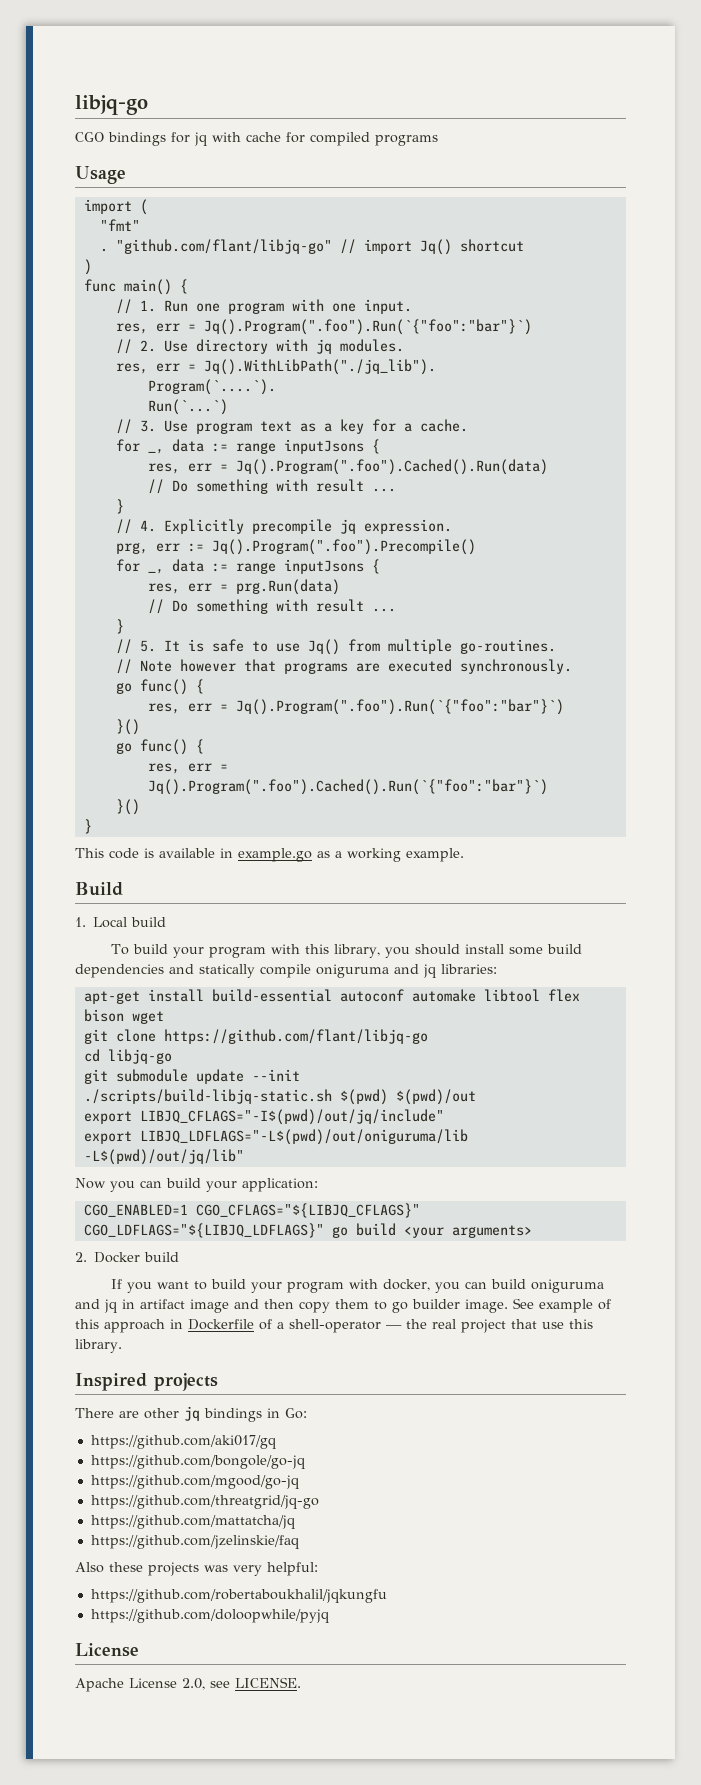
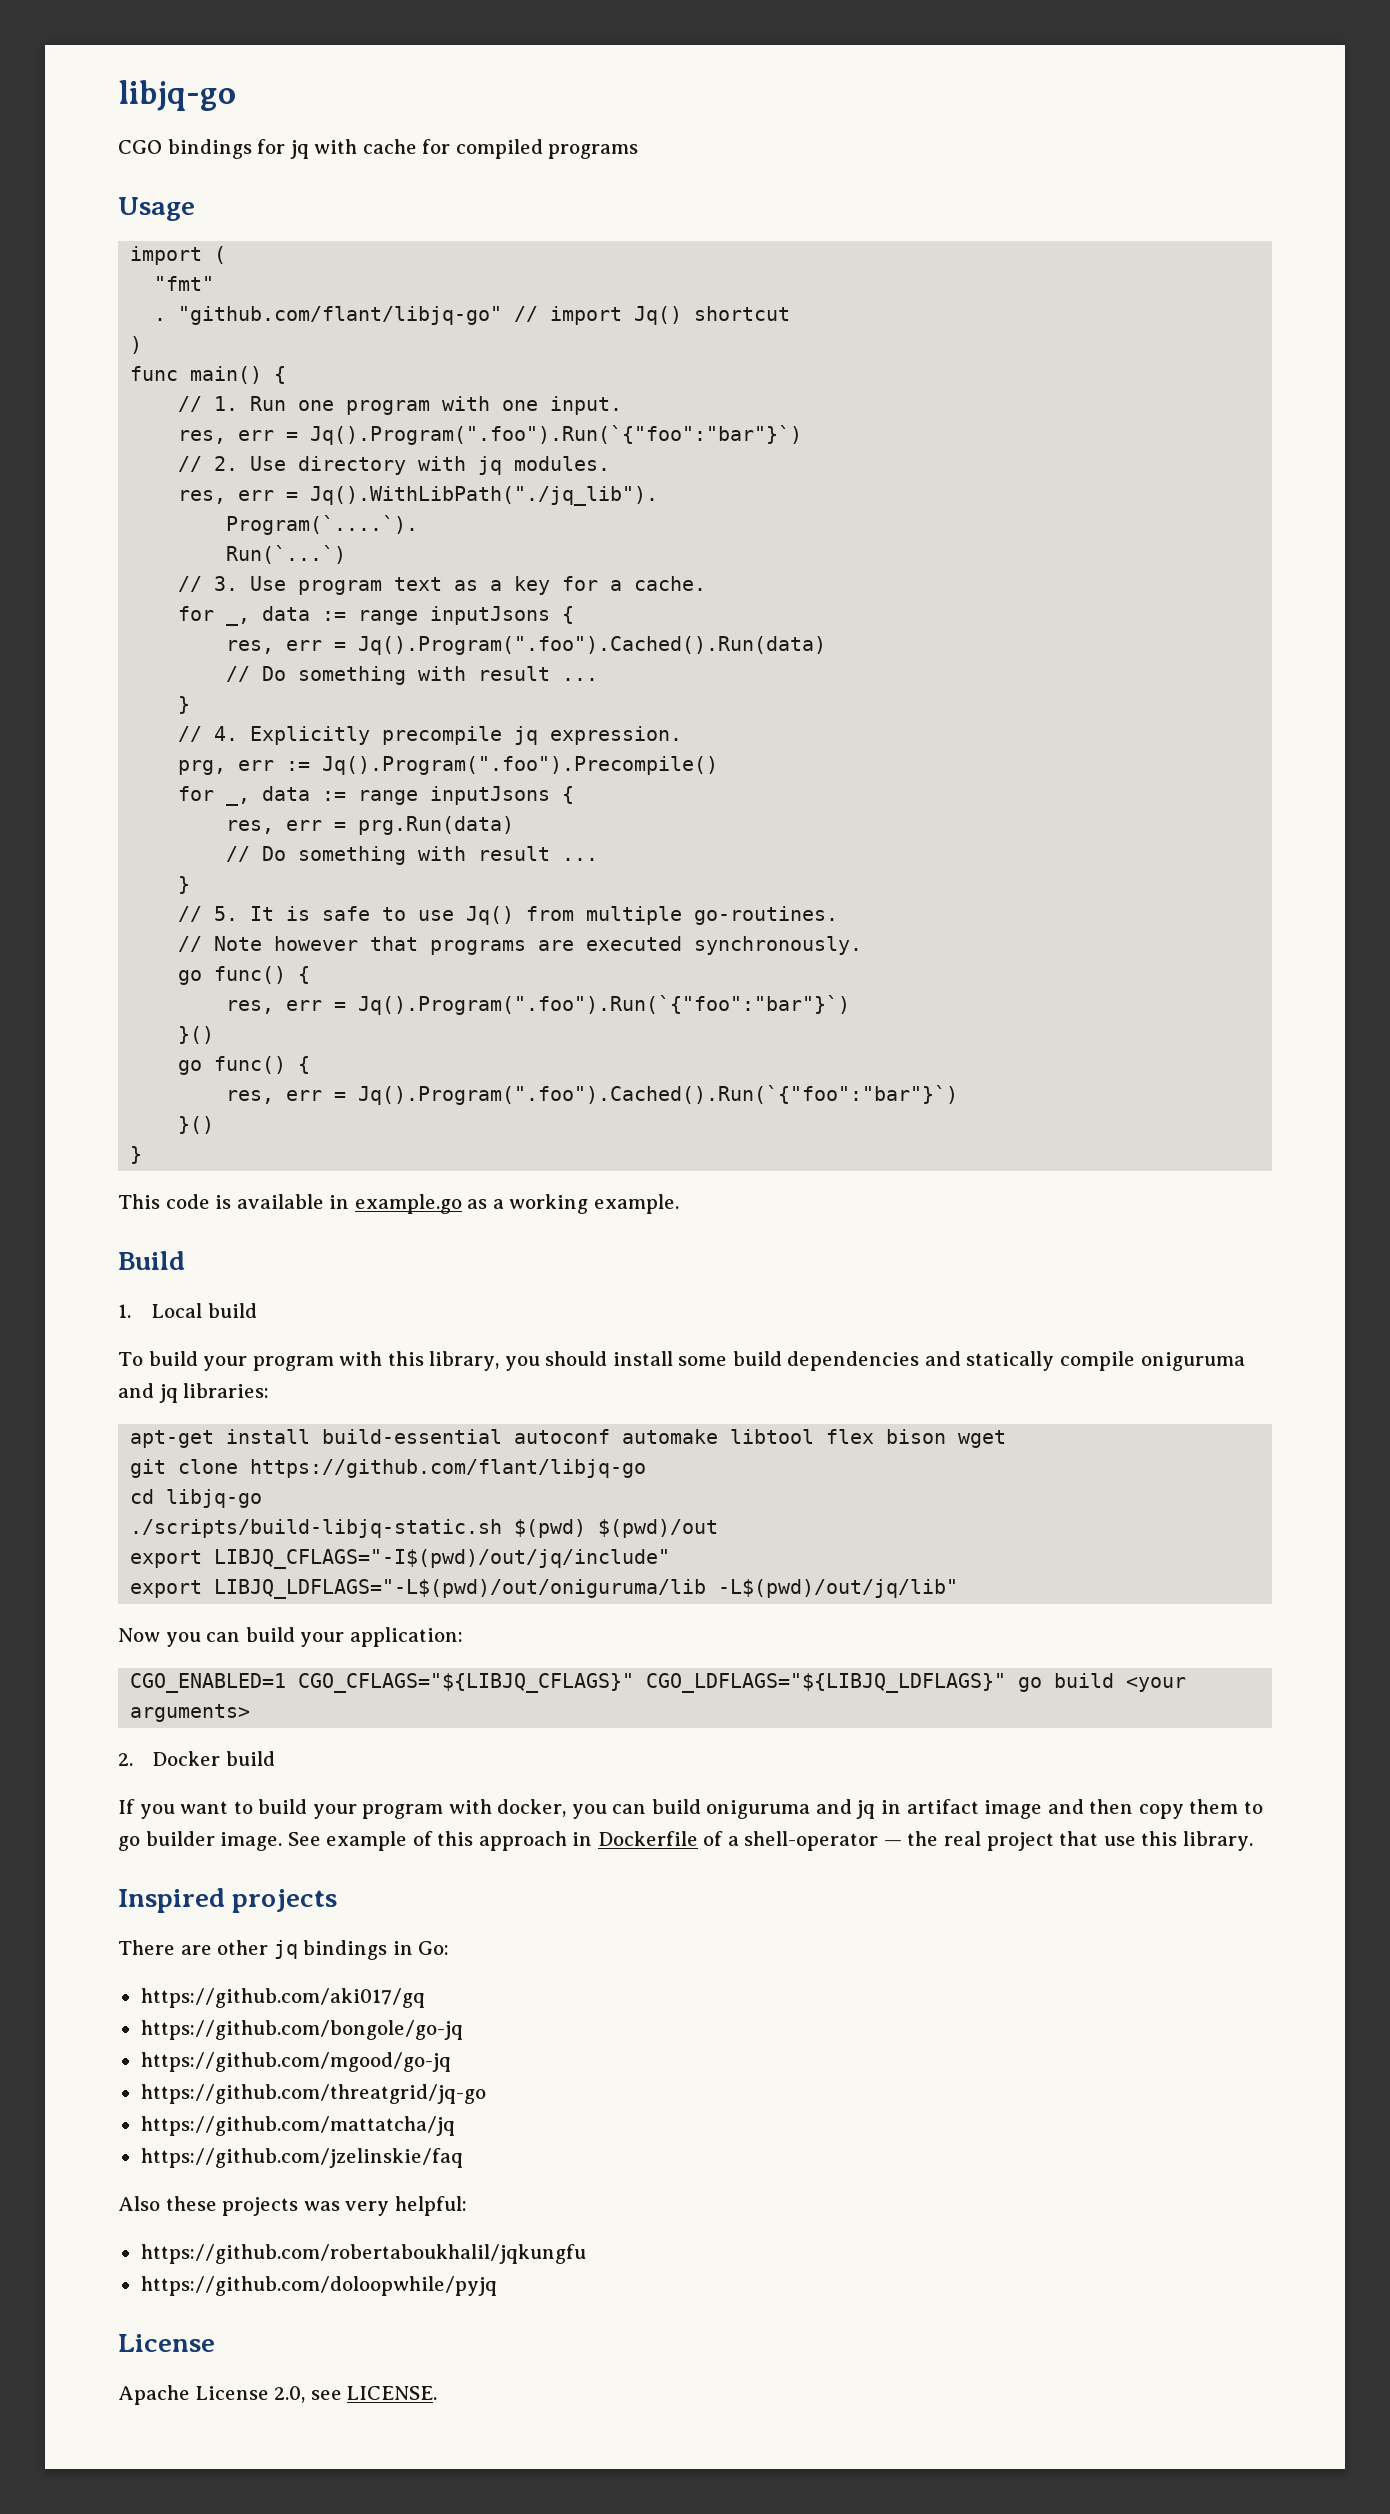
[83,1069,300,1084] // git submodule update --init -> (263, 1498) none

